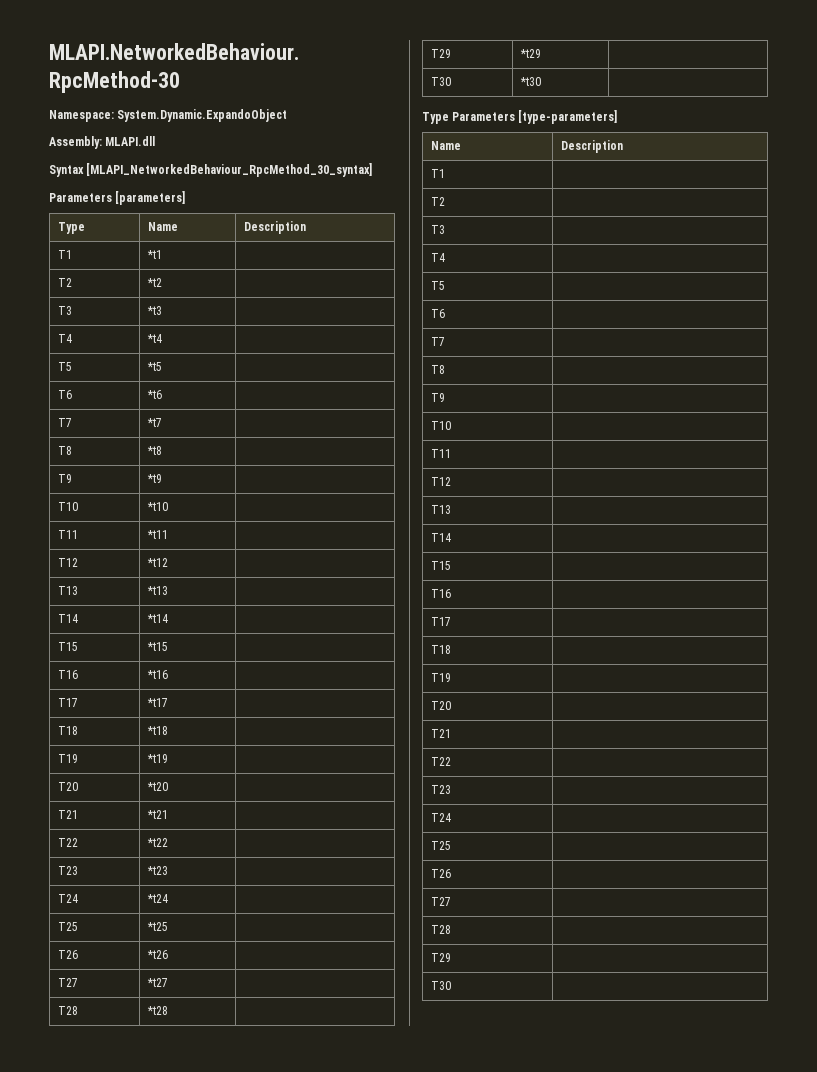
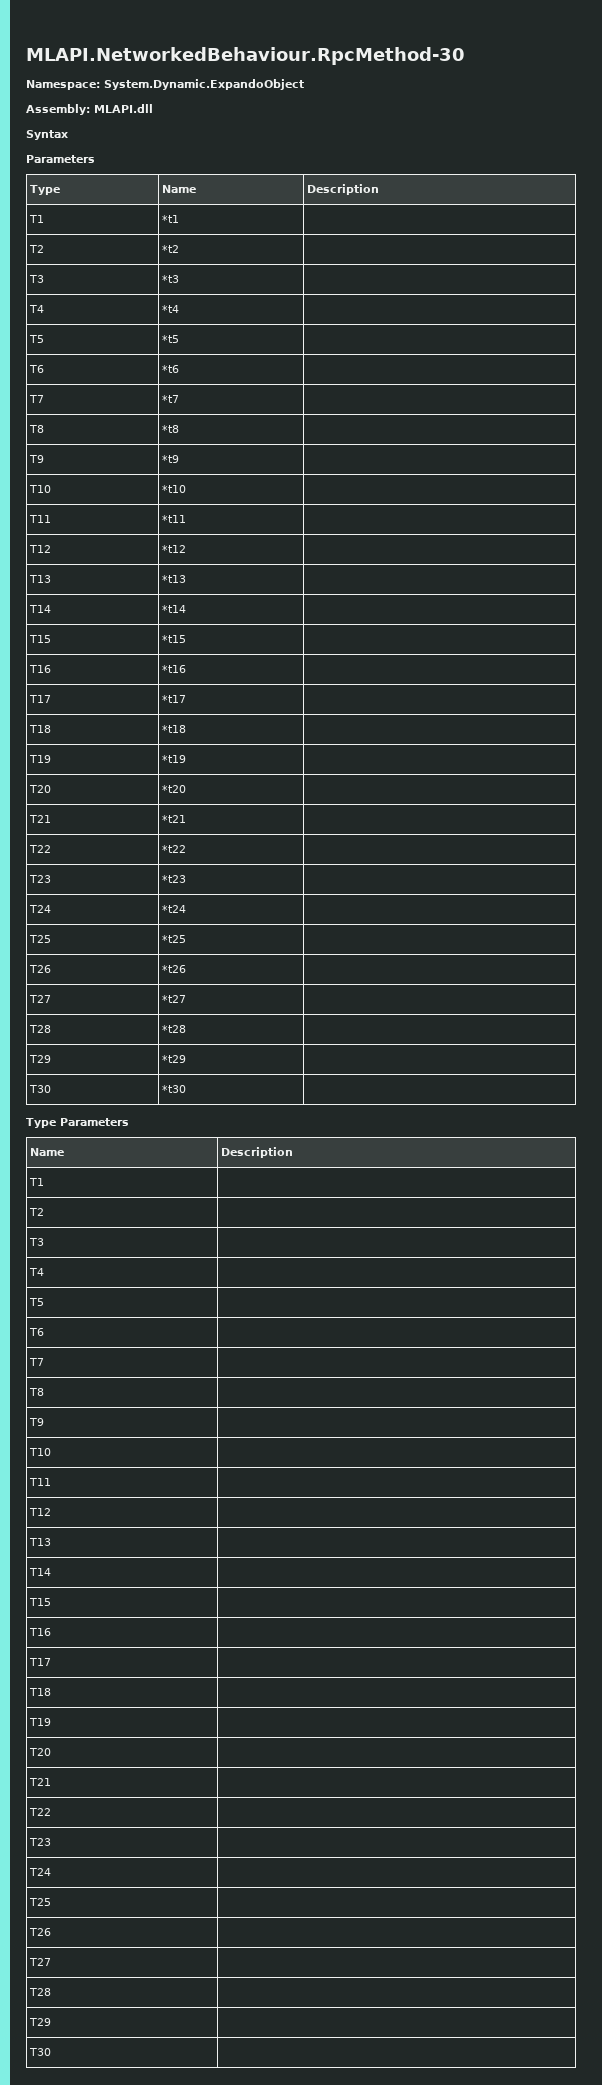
[86,163,373,177] [49,191,186,205] [MLAPI_NetworkedBehaviour_RpcMethod_30_syntax] // Parameters [parameters] -> [26,155,95,163] // Parameters
[518,110,618,124] [type-parameters] -> (129, 1122) none

